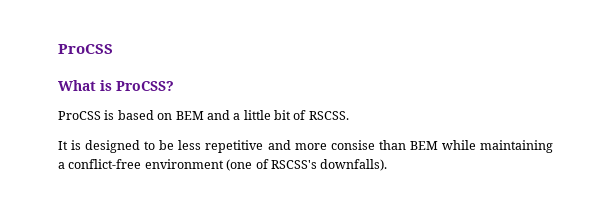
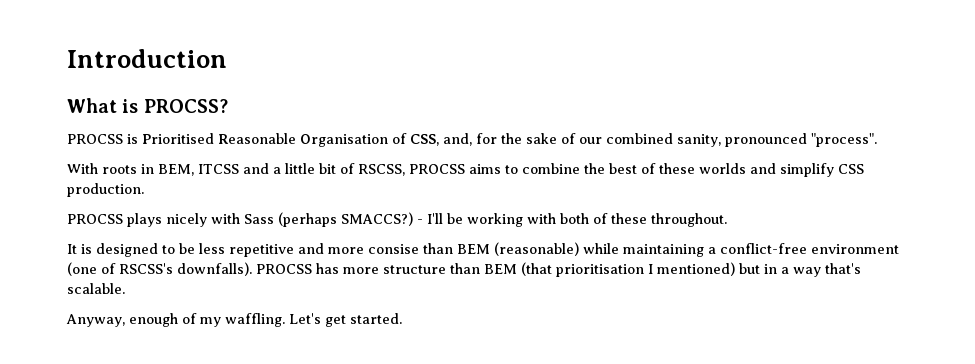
[58,44,113,54] ProCSS -> [67,49,227,68] Introduction
[116,81,174,91] [58,110,204,120] ProCSS? // ProCSS is based on BEM -> [143,99,228,113] [67,133,877,147] [67,163,239,176] PROCSS? // PROCSS is Prioritised Reasonable Organisation of CSS, and, for the sake of our combined sanity, pronounced "process". // With roots in BEM, ITCSS
[308,111,349,120] RSCSS. -> [358,163,864,177] [67,183,144,197] [67,212,727,227] RSCSS, PROCSS aims to combine the best of these worlds and simplify CSS production. // PROCSS plays nicely with Sass (perhaps SMACCS?) - I'll be working with both of these throughout.
(438, 145) none -> [494,242,579,256] (reasonable)
(388, 165) none -> [256,262,861,277] [67,283,125,294] [66,313,402,327] PROCSS has more structure than BEM (that prioritisation I mentioned) but in a way that's scalable. // Anyway, enough of my waffling. Let's get started.

